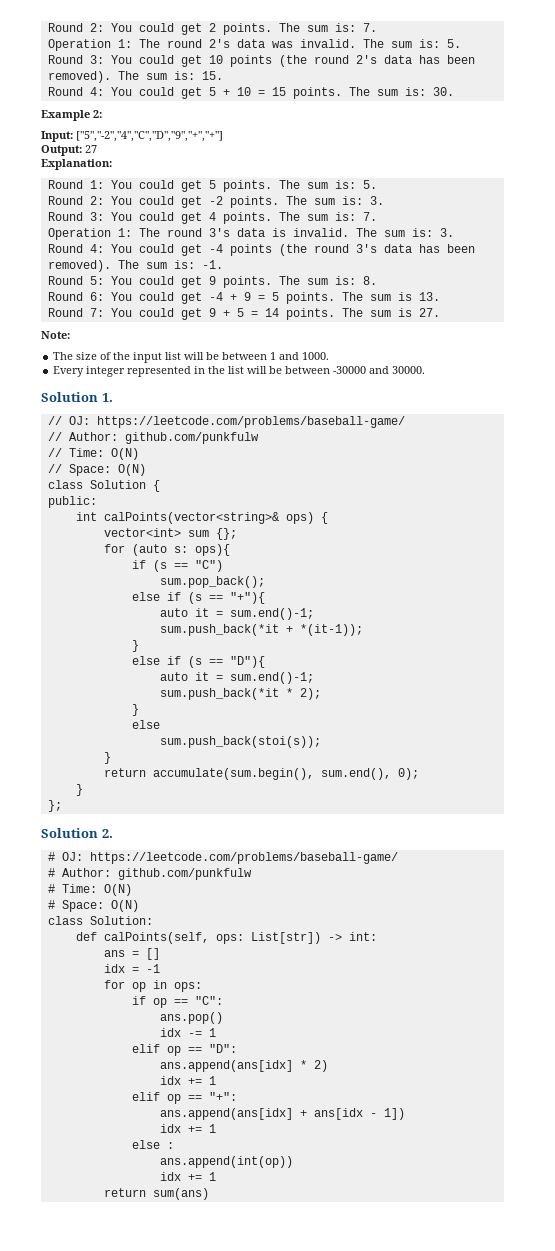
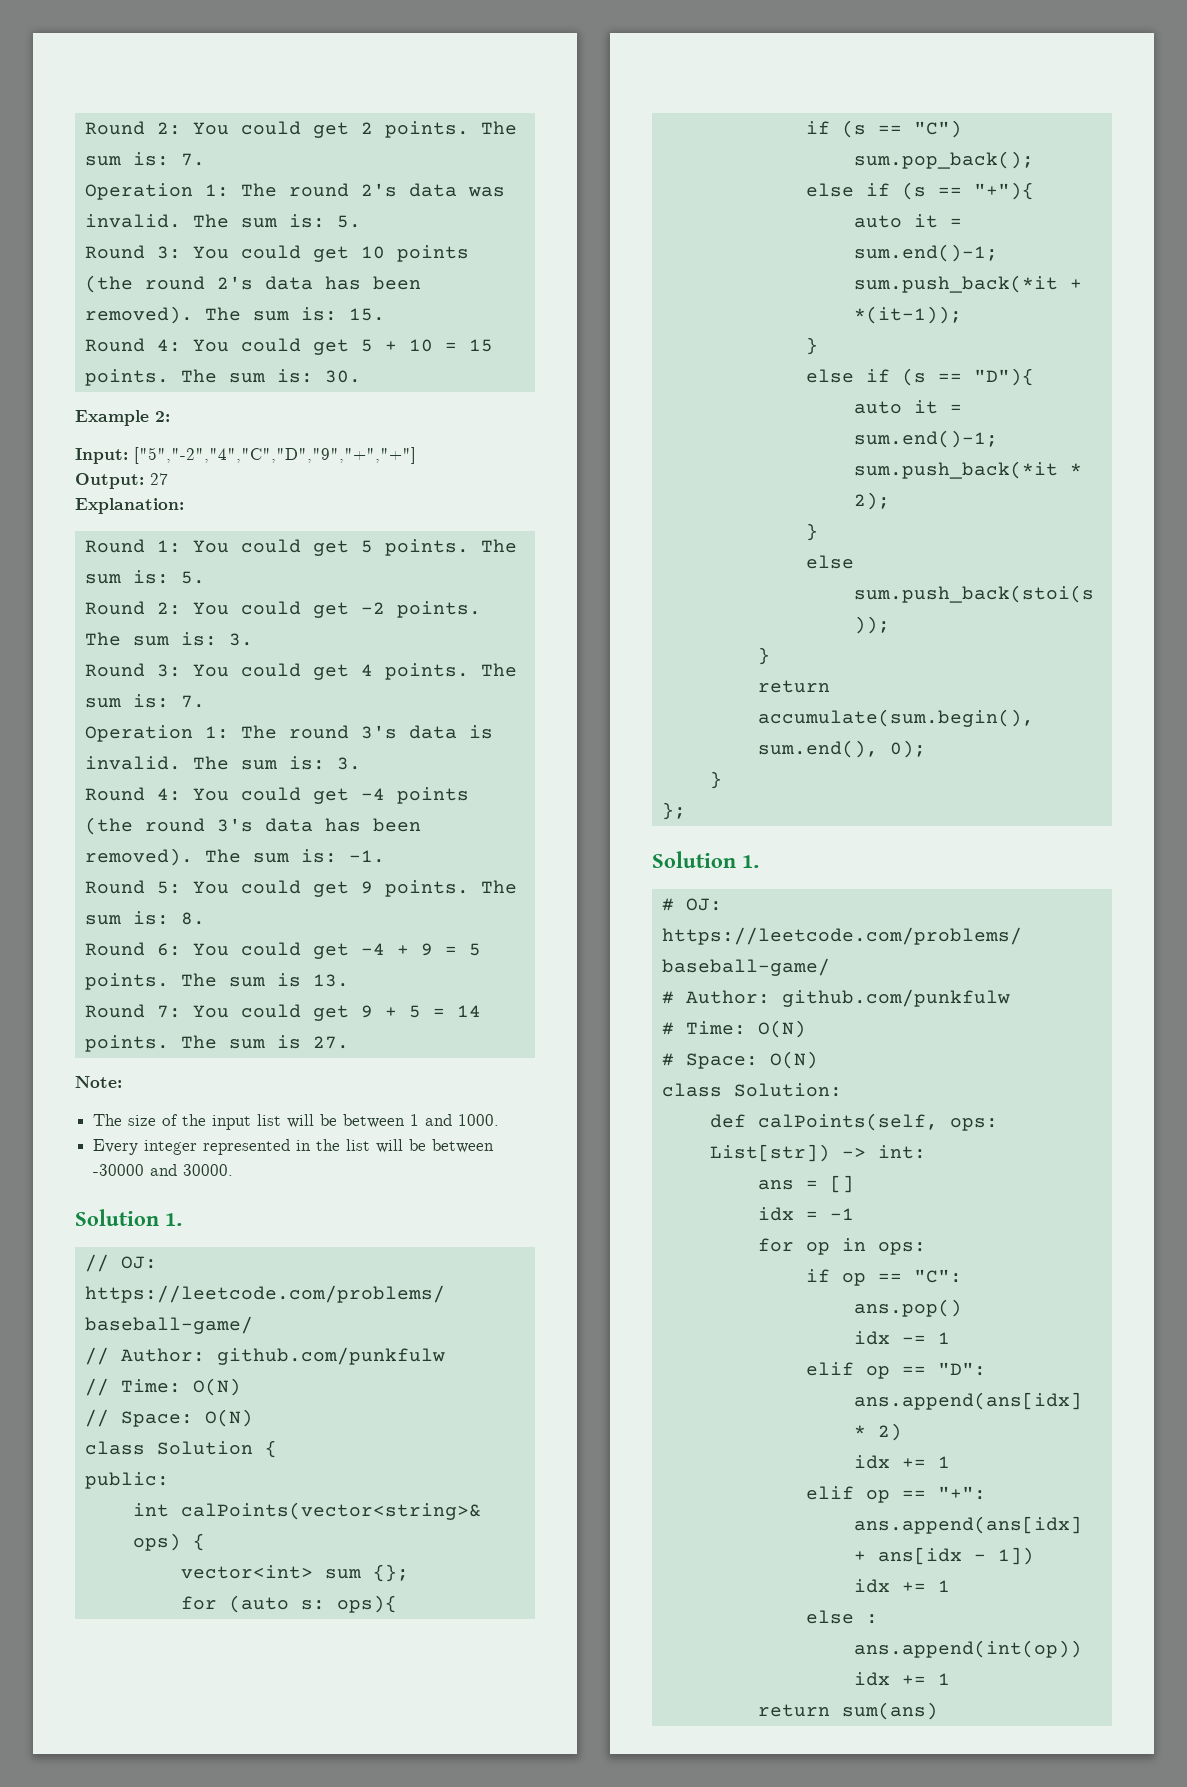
[101,829,113,838] 2. -> [742,855,759,868] 1.

